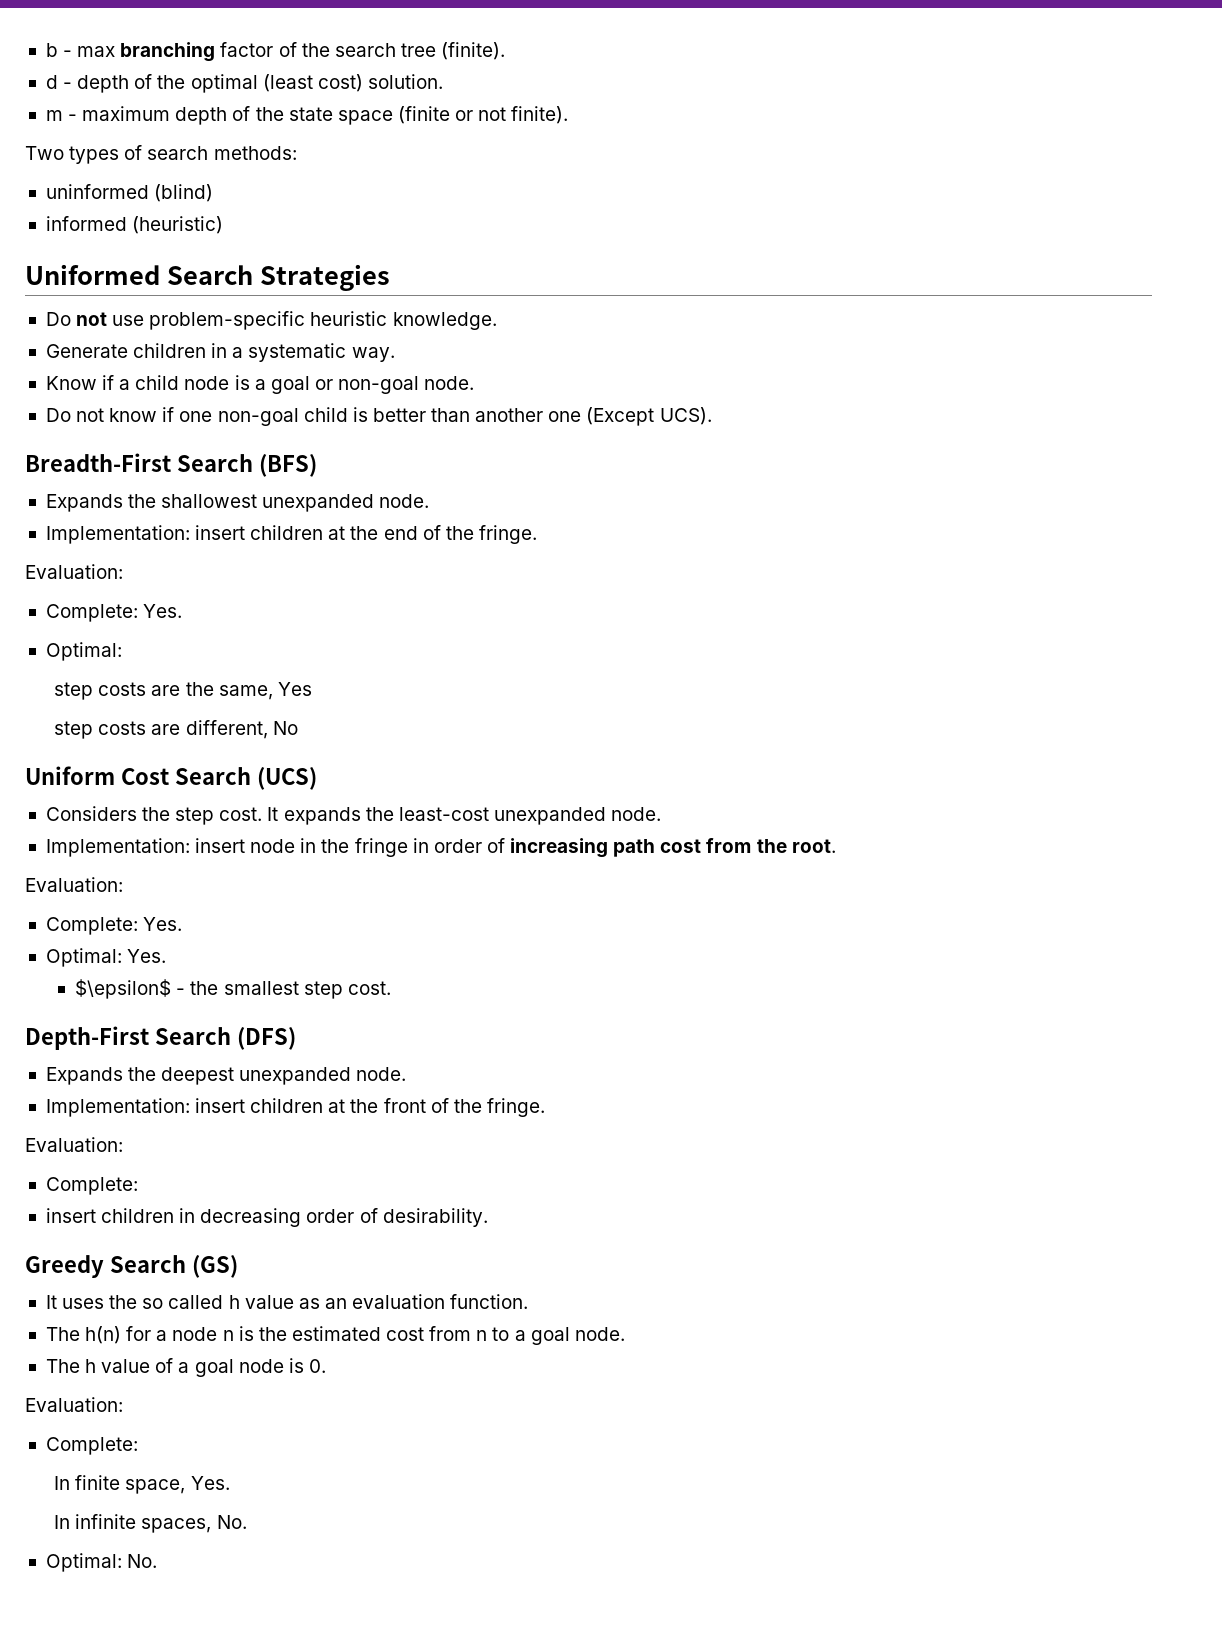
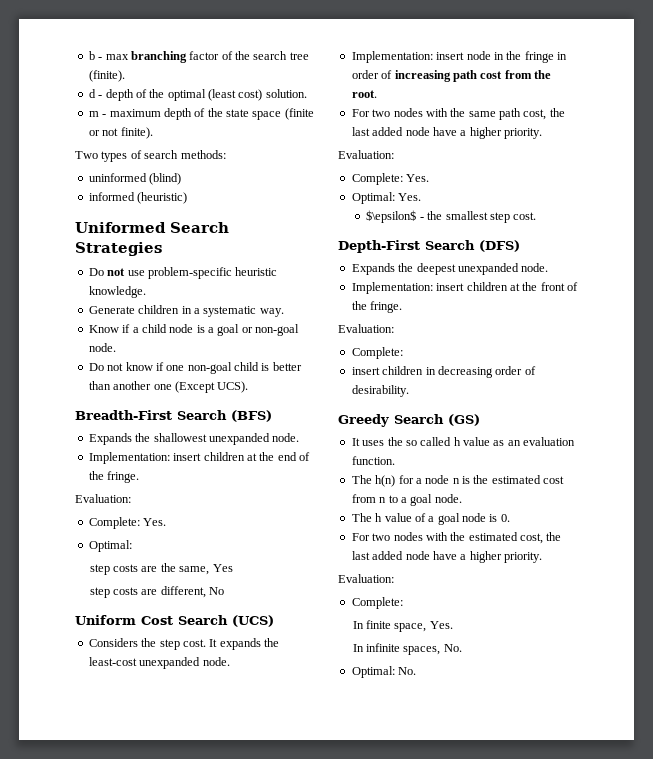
(836, 846) none -> [351,108,565,120] [351,127,542,139] // For two nodes with the same path cost, the last added node have a higher priority.
(326, 1366) none -> [351,532,562,544] [351,551,542,563] // For two nodes with the estimated cost, the last added node have a higher priority.

